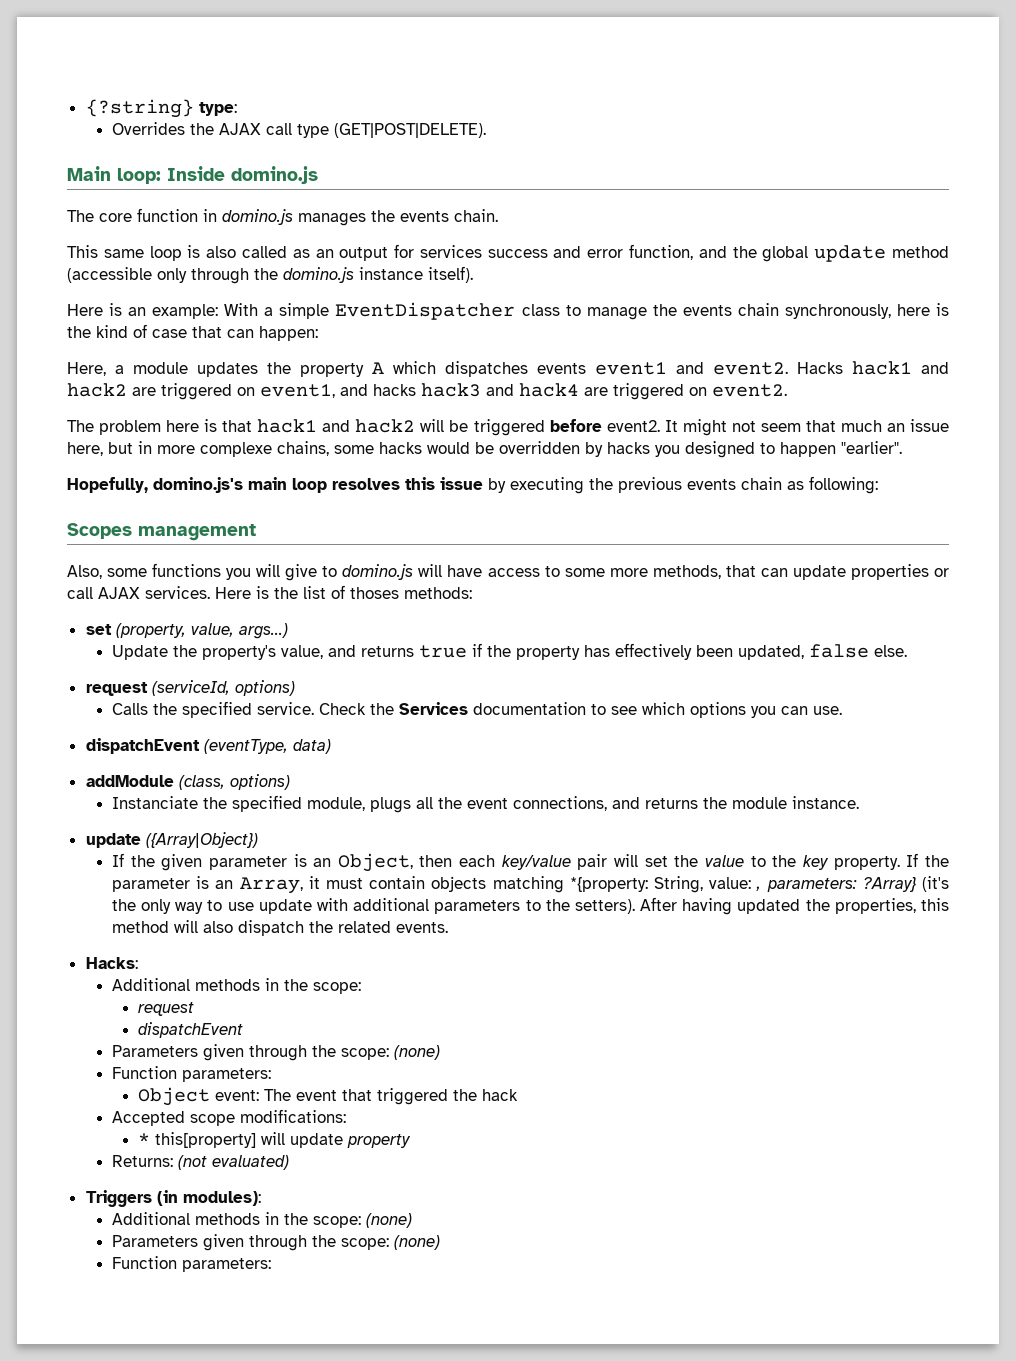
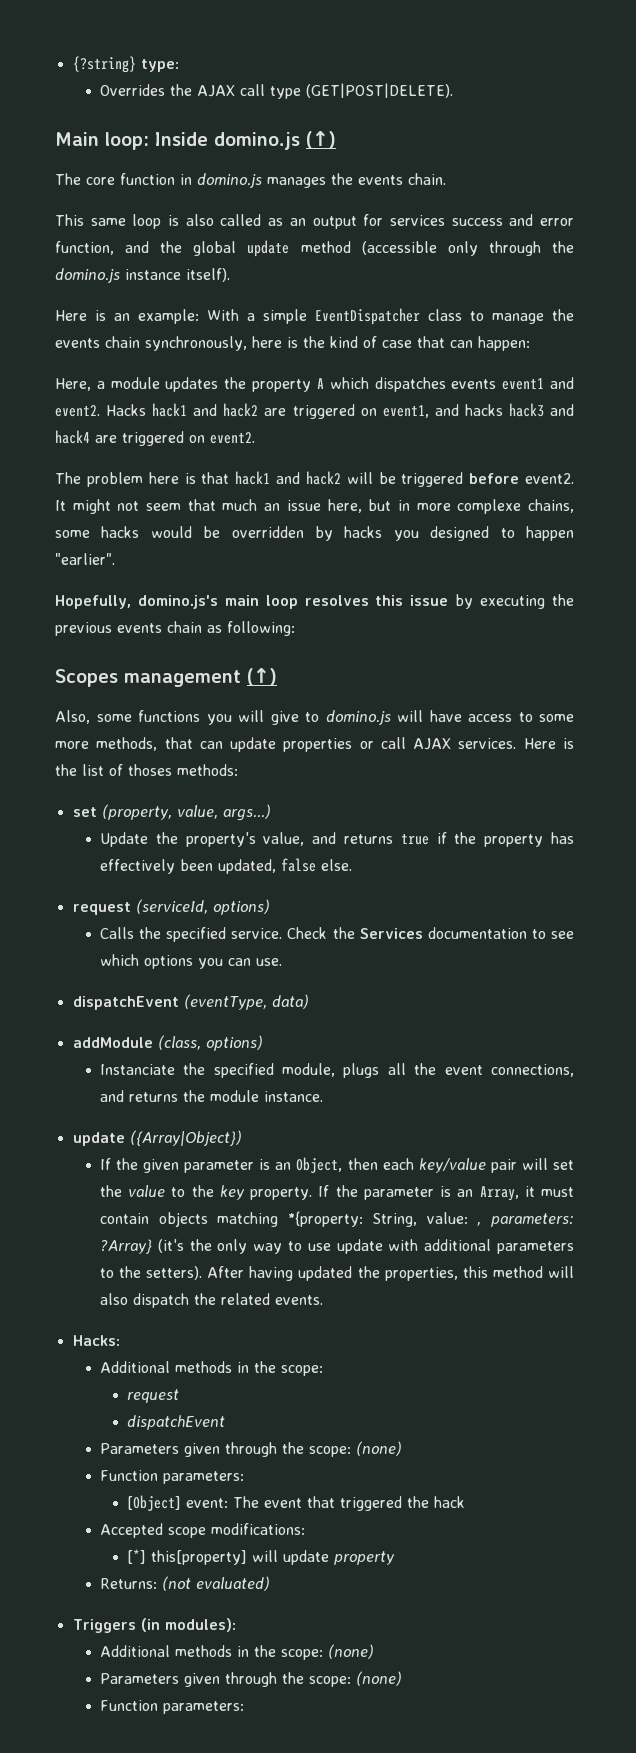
(318, 175) none -> [306,131,336,149] (↑)
(256, 532) none -> [247,668,277,686] (↑)
[138,1087,211,1106] Object -> [127,1495,182,1511] [Object]
[138,1133,151,1145] * -> [127,1549,147,1564] [*]

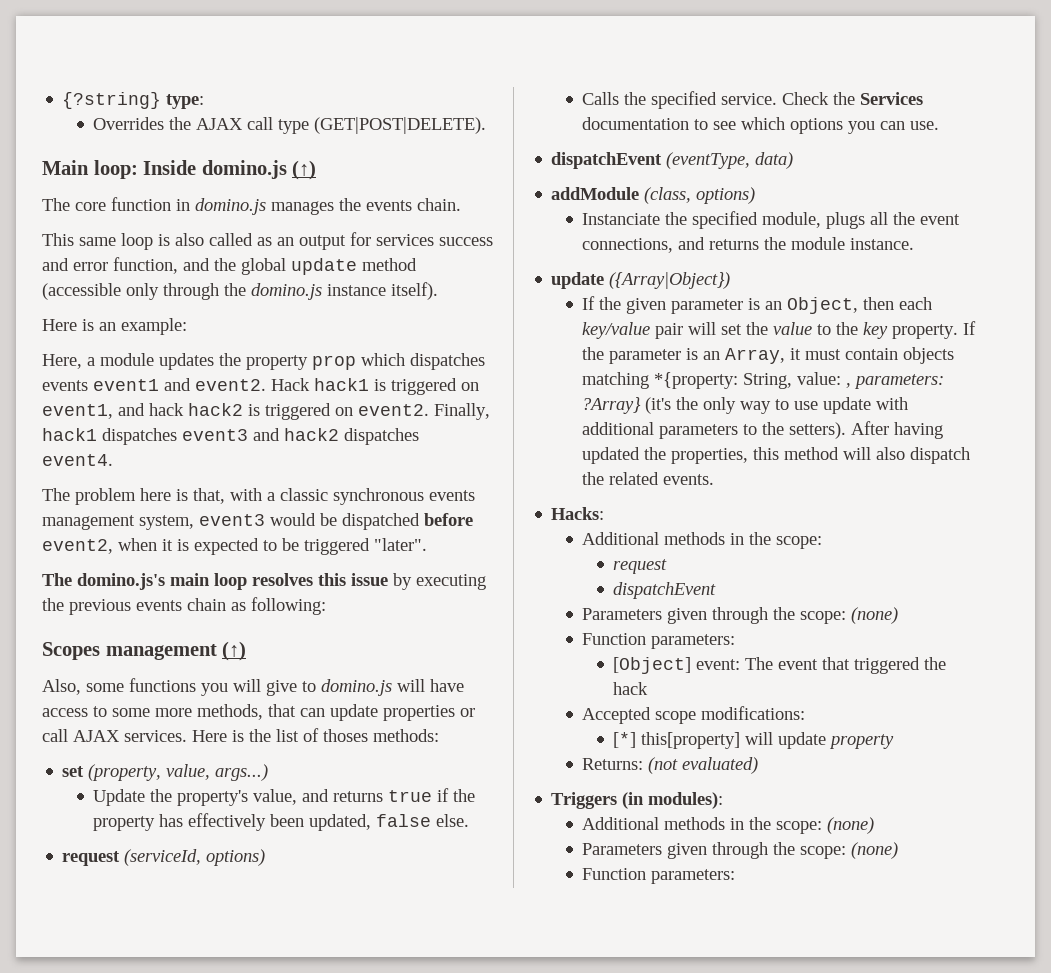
[207,308,574,325] [55,336,530,351] With a simple EventDispatcher class to manage the events chain synchronously, here is the kind of case that can happen: -> (187, 326) none
[316,378,324,389] A -> [312,355,356,370] prop
[106,403,574,419] [55,430,255,446] [55,471,574,487] [55,499,574,514] [55,526,574,541] [55,553,115,565] [55,595,131,609] Hacks hack1 and hack2 are triggered on event1, and hacks hack3 and hack4 are triggered on event2. // The problem here is that hack1 and hack2 will be triggered before event2. It might not seem that much an issue here, but in more complexe chains, some hacks would be overridden by hacks you designed to happen "earlier". // Hopefully, -> [271,378,479,395] [42,403,490,420] [42,428,419,445] [42,454,113,466] [42,488,475,505] [42,513,473,530] [42,538,427,555] [42,573,72,586] Hack hack1 is triggered on event1, and hack hack2 is triggered on event2. Finally, hack1 dispatches event3 and hack2 dispatches event4. // The problem here is that, with a classic synchronous events management system, event3 would be dispatched before event2, when it is expected to be triggered "later". // The

